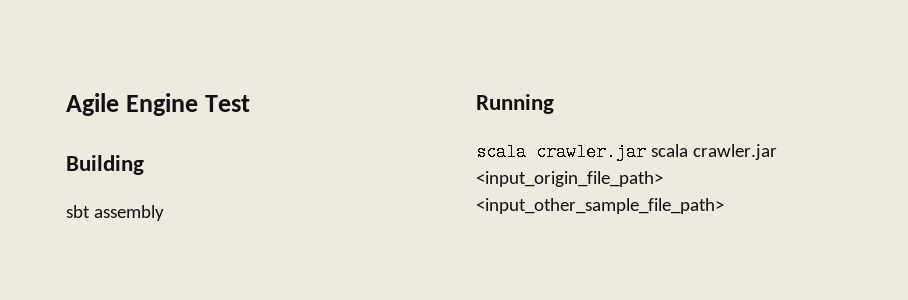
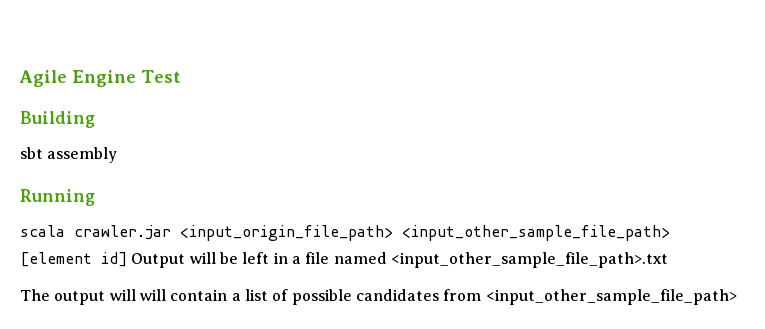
[650,144,777,160] [476,171,663,187] scala crawler.jar <input_origin_file_path> -> [180,225,670,241] [20,252,668,268] [20,289,482,305] <input_origin_file_path> <input_other_sample_file_path> [element id] Output will be left in a file named <input_other_sample_file_path>.txt // The output will will contain a list of possible candidates from

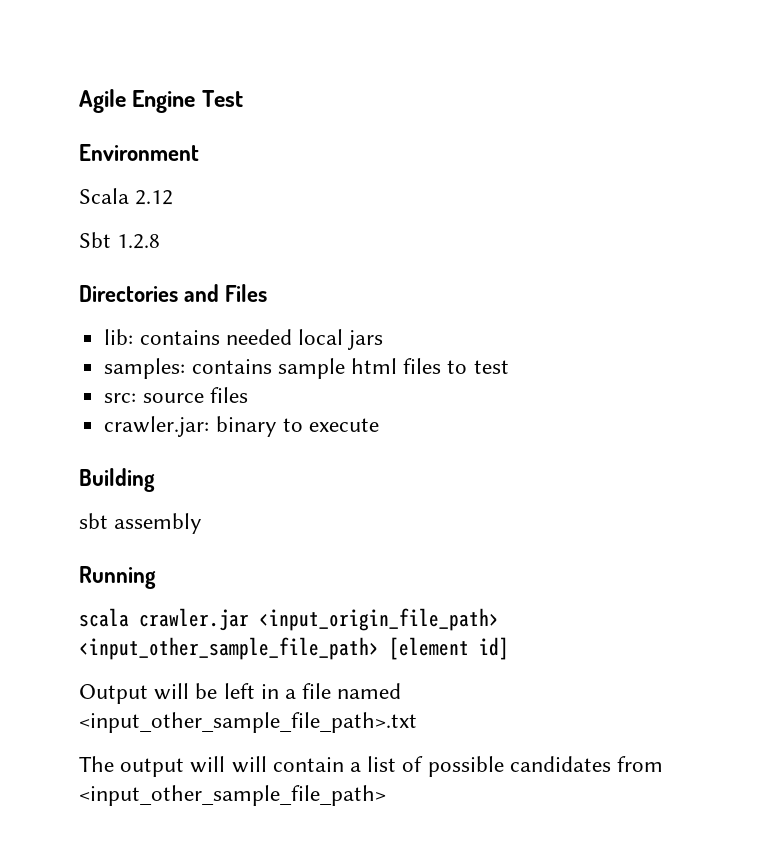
(181, 76) none -> [79,144,199,161] [79,188,174,205] [79,232,161,249] [79,284,268,302] [104,329,384,350] [104,358,509,379] [104,387,248,403] [104,416,379,437] // Environment // Scala 2.12 // Sbt 1.2.8 // Directories and Files // lib: contains needed local jars // samples: contains sample html files to test // src: source files // crawler.jar: binary to execute
(127, 259) none -> (509, 648) //

